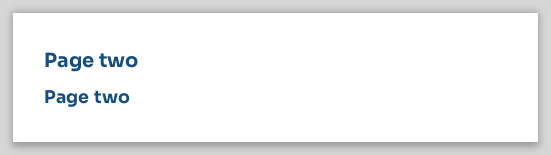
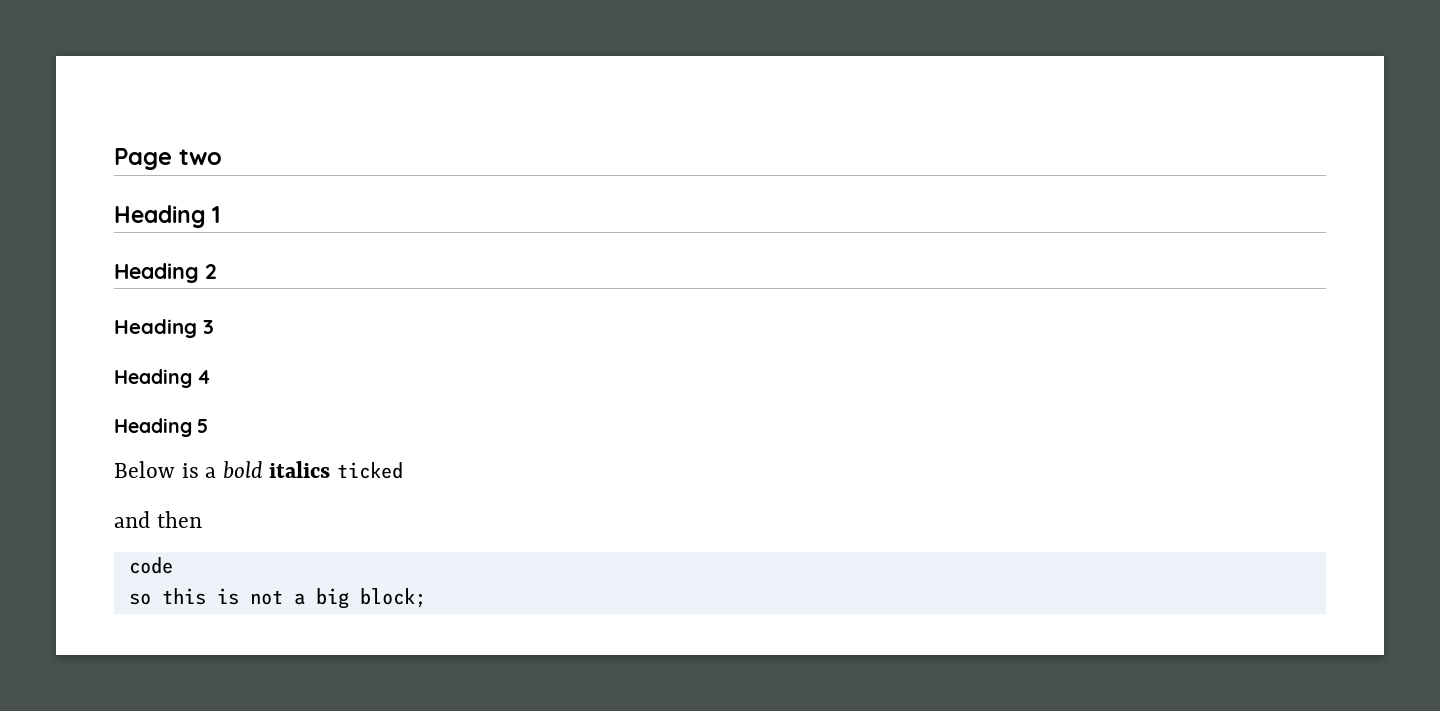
[44,90,130,107] Page two -> [114,205,221,228] [114,263,217,283] [114,319,214,338] [114,369,212,388] [114,418,209,437] [114,461,404,479] [114,511,202,528] [128,557,173,574] [128,588,426,609] Heading 1 // Heading 2 // Heading 3 // Heading 4 // Heading 5 // Below is a bold italics ticked // and then // code // so this is not a big block;

